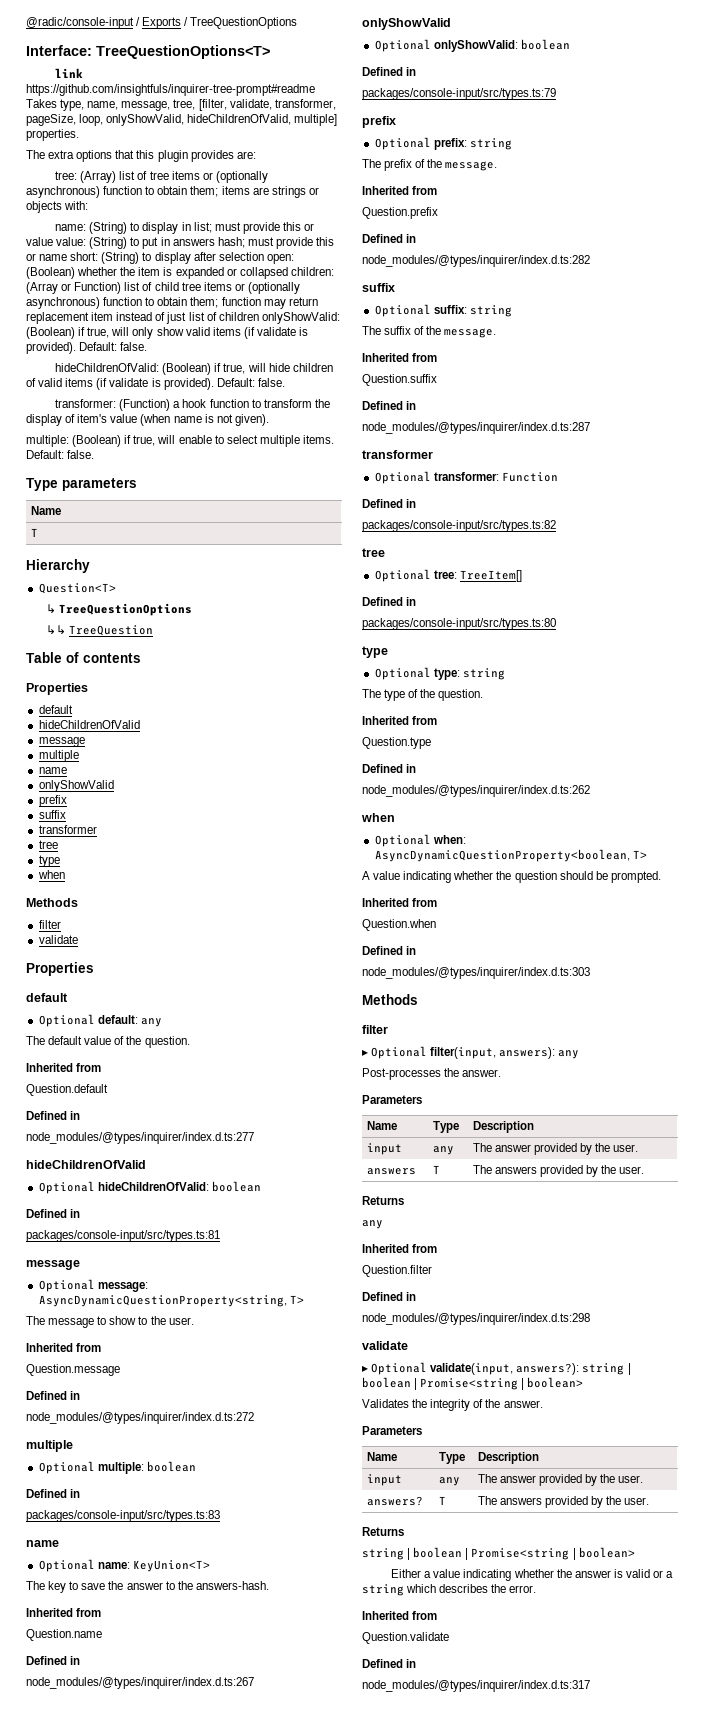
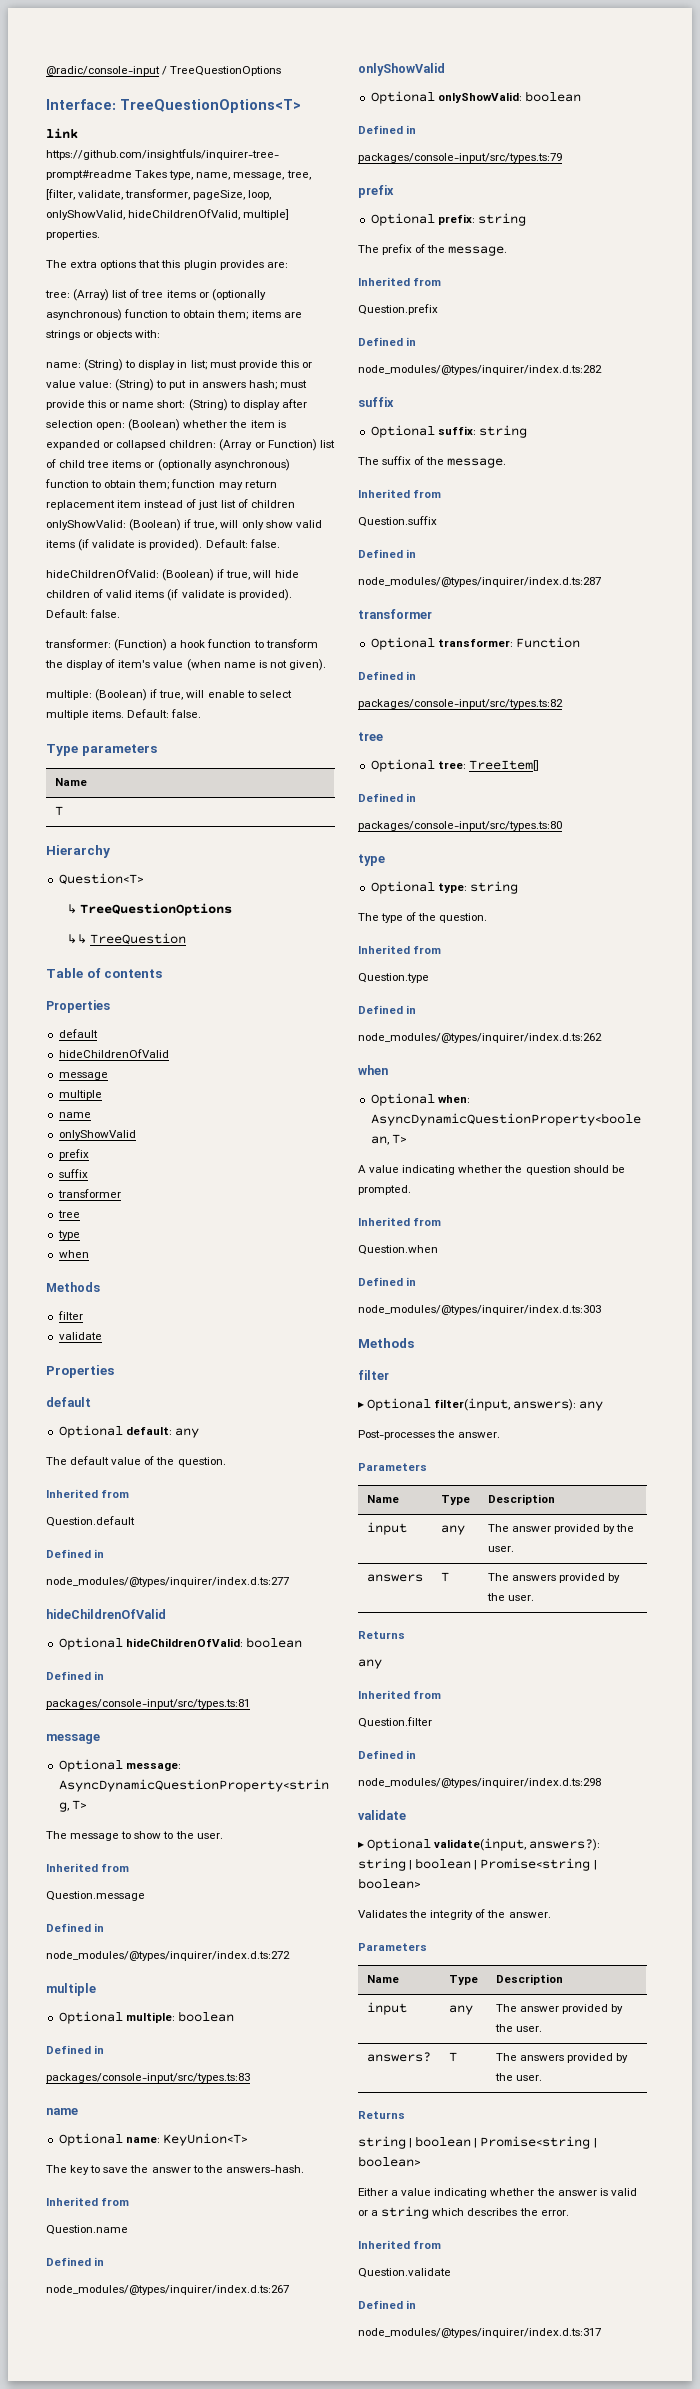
[142,17,189,29] Exports / -> (168, 70) none

